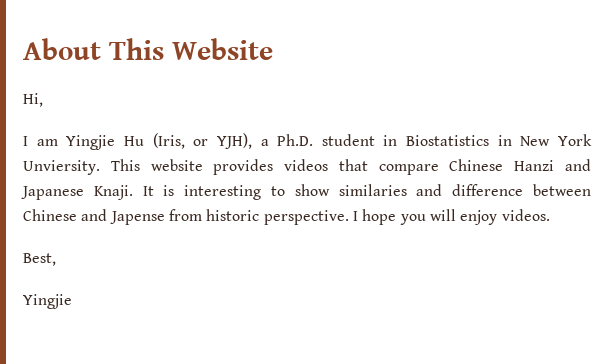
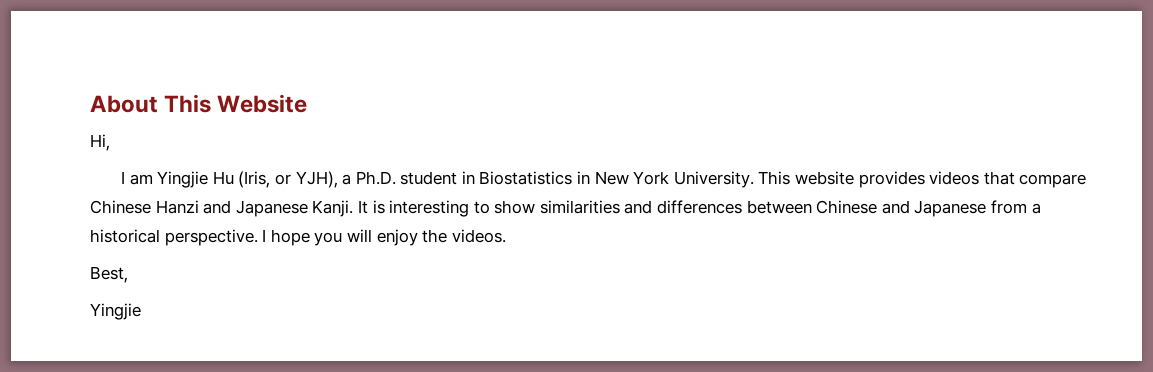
[23,160,100,175] Unviersity. -> [673,171,754,188] University.
[93,185,133,200] Knaji. -> [312,200,354,217] Kanji.
[338,184,592,196] [23,209,260,225] similaries and difference between Chinese and Japense from historic -> [539,200,1041,217] [90,229,160,243] similarities and differences between Chinese and Japanese from a historical
(498, 217) none -> [422,229,448,243] the

